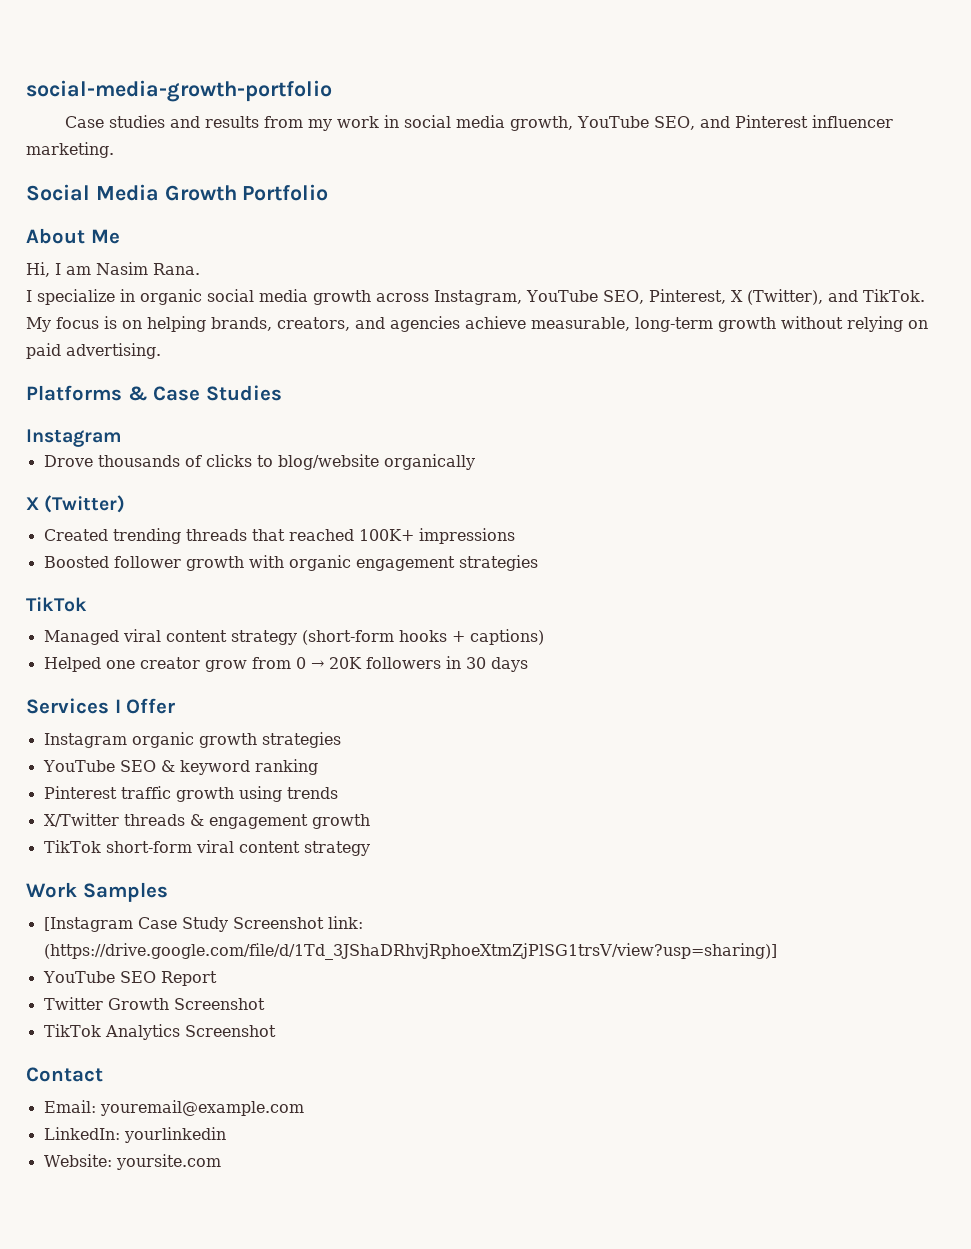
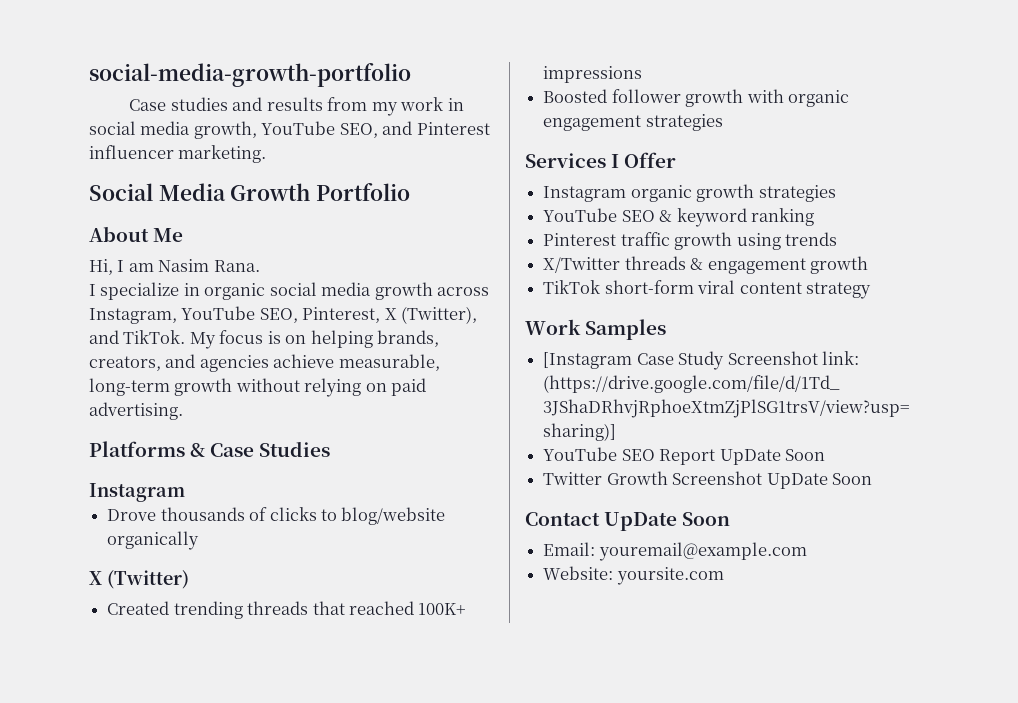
[26,597,87,612] [43,629,544,645] [43,656,528,672] // TikTok // Managed viral content strategy (short-form hooks + captions) // Helped one creator grow from 0 → 20K followers in 30 days -> (723, 122) none
(217, 978) none -> [719,449,825,465] UpDate Soon
[43,1024,276,1040] // TikTok Analytics Screenshot -> [766,473,872,489] UpDate Soon
(103, 1074) none -> [604,512,731,531] UpDate Soon
[43,1127,226,1143] // LinkedIn: yourlinkedin -> (807, 551) none

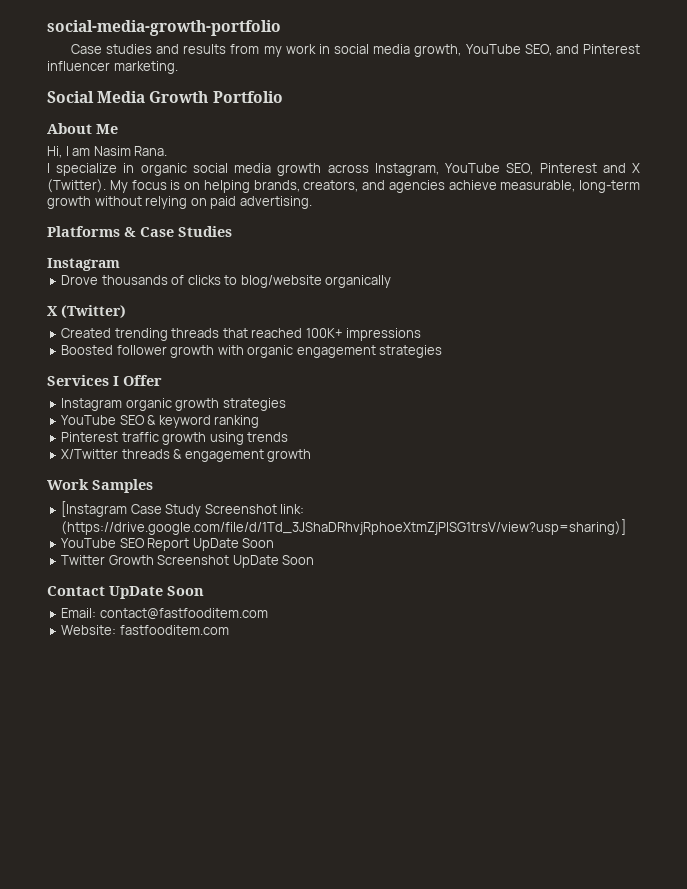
[302,306,478,324] [89,330,186,344] Pinterest, X (Twitter), and TikTok. -> [539,163,640,173] [47,179,106,193] Pinterest and X (Twitter).
[543,280,871,299] // TikTok short-form viral content strategy -> (312, 455) none
[598,542,807,561] youremail@example.com -> [99,608,268,620] contact@fastfooditem.com
[616,567,724,585] yoursite.com -> [119,625,229,635] fastfooditem.com

